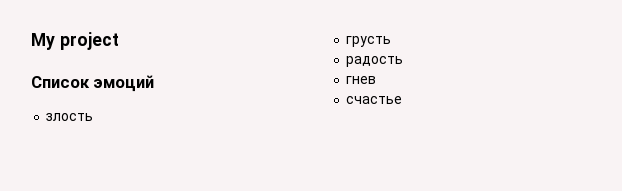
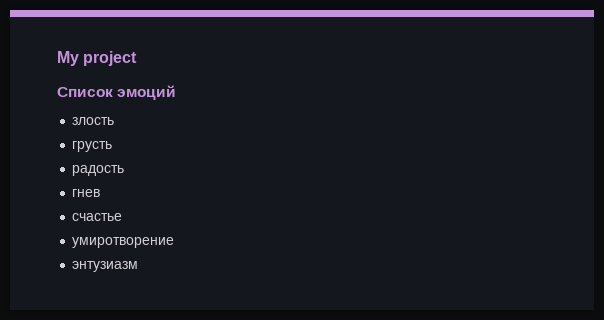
(403, 100) none -> [72,237,175,248] [72,261,139,272] // умиротворение // энтузиазм

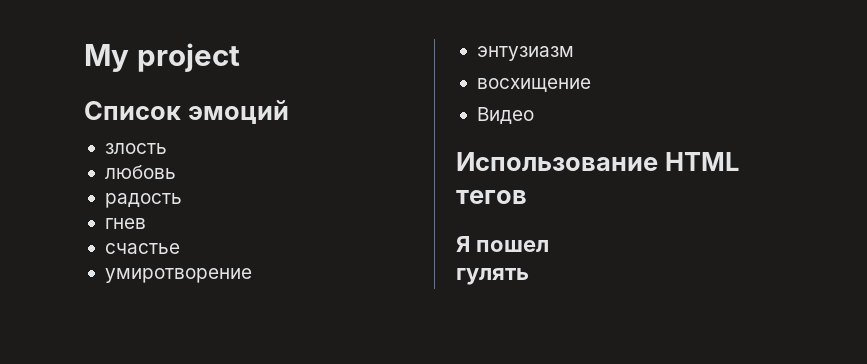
[72,141,113,152] грусть -> [104,165,176,179] любовь
(139, 266) none -> [476,78,591,92] [476,107,534,124] [456,152,739,171] [456,190,527,204] [456,236,549,252] [456,268,529,285] // восхищение // Видео // Использование HTML тегов // Я пошел // гулять

